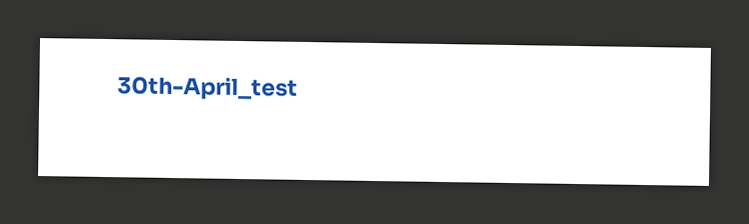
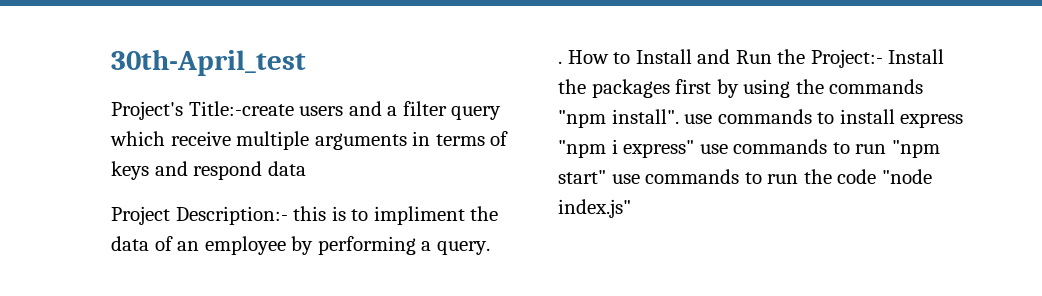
(298, 88) none -> [111,101,502,120] [110,131,509,150] [111,161,306,180] [111,206,499,225] [111,236,490,255] [558,49,945,68] [558,79,924,98] [558,109,964,128] [558,139,940,158] [558,169,932,184] [558,199,631,218] // Project's Title:-create users and a filter query which receive multiple arguments in terms of keys and respond data // Project Description:- this is to impliment the data of an employee by performing a query. // . How to Install and Run the Project:- Install the packages first by using the commands "npm install". use commands to install express "npm i express" use commands to run "npm start" use commands to run the code "node index.js"

